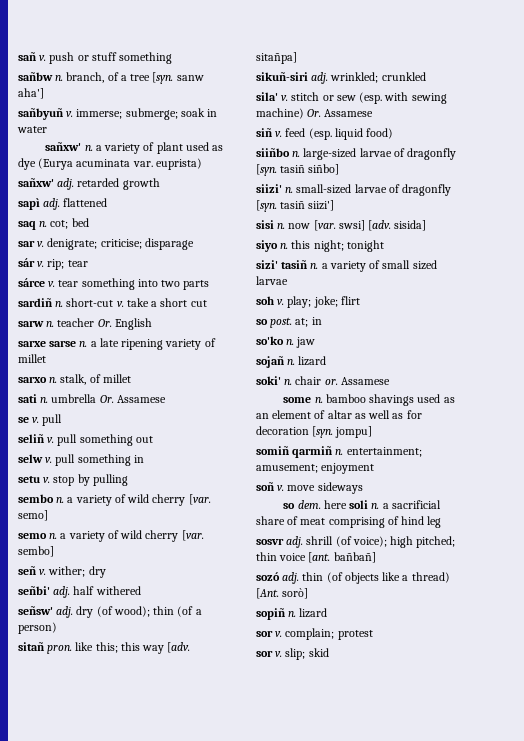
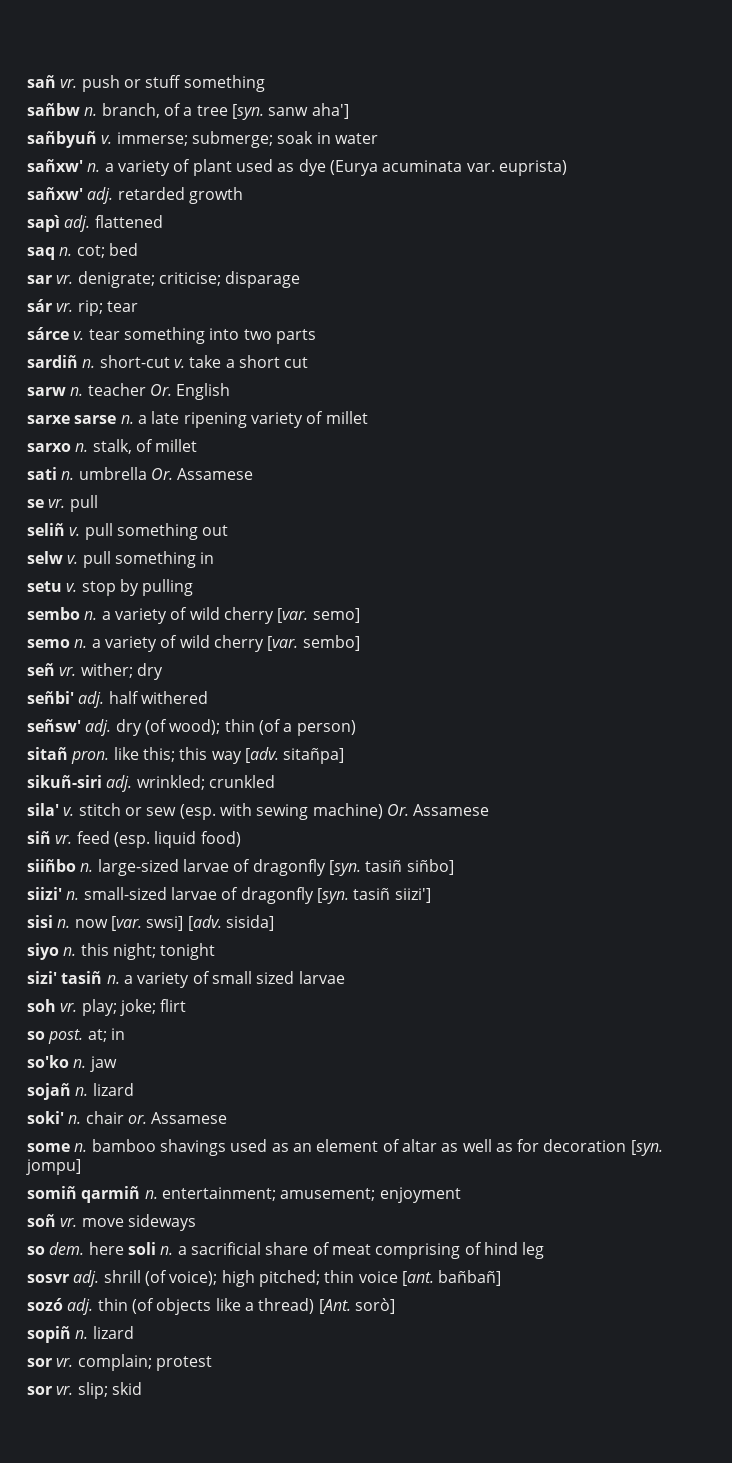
[39,55,47,61] v. -> [60,79,78,88] vr.
[37,241,45,247] v. -> [56,275,74,284] vr.
[37,261,45,267] v. -> [56,303,74,312] vr.
[32,417,40,423] v. -> [48,499,66,508] vr.
[39,569,47,575] v. -> [59,667,77,676] vr.
[275,131,283,137] v. -> [55,835,73,844] vr.
[277,299,285,305] v. -> [60,1003,78,1012] vr.
[277,485,285,491] v. -> [60,1218,78,1227] vr.
[275,631,283,637] v. -> [56,1358,74,1367] vr.
[275,651,283,657] v. -> [56,1386,74,1395] vr.

